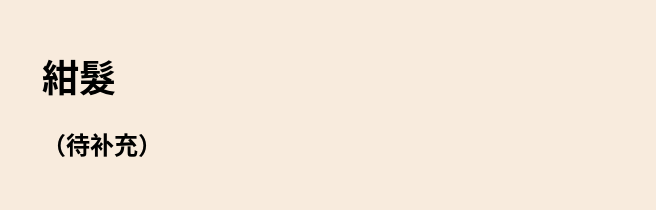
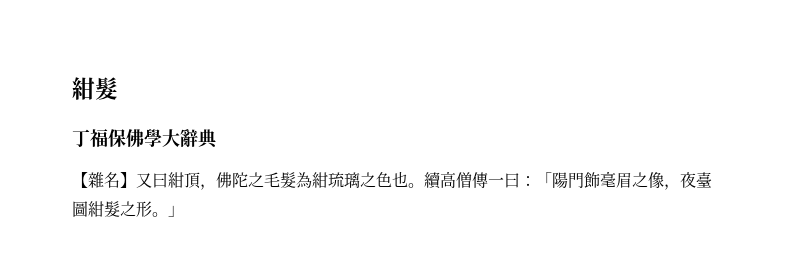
[42,133,162,157] （待补充） -> [72,129,219,149] [72,171,712,190] [72,201,184,217] 丁福保佛學大辭典 // 【雜名】又曰紺頂，佛陀之毛髮為紺琉璃之色也。續高僧傳一曰：「陽門飾毫眉之像，夜臺圖紺髮之形。」

